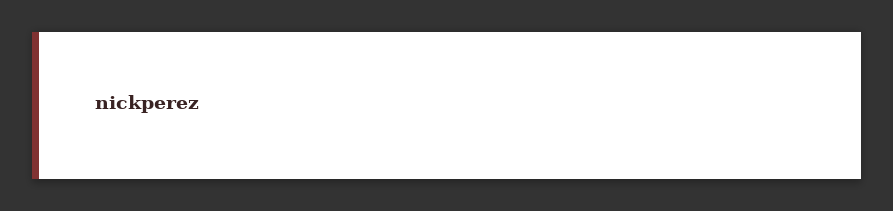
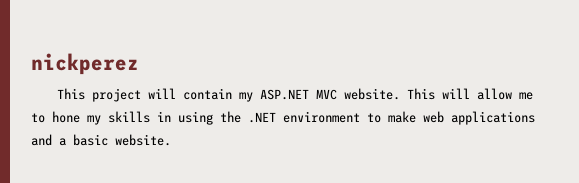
(199, 104) none -> [57,88,534,102] [31,111,535,125] [31,134,171,146] // This project will contain my ASP.NET MVC website. This will allow me to hone my skills in using the .NET environment to make web applications and a basic website.

